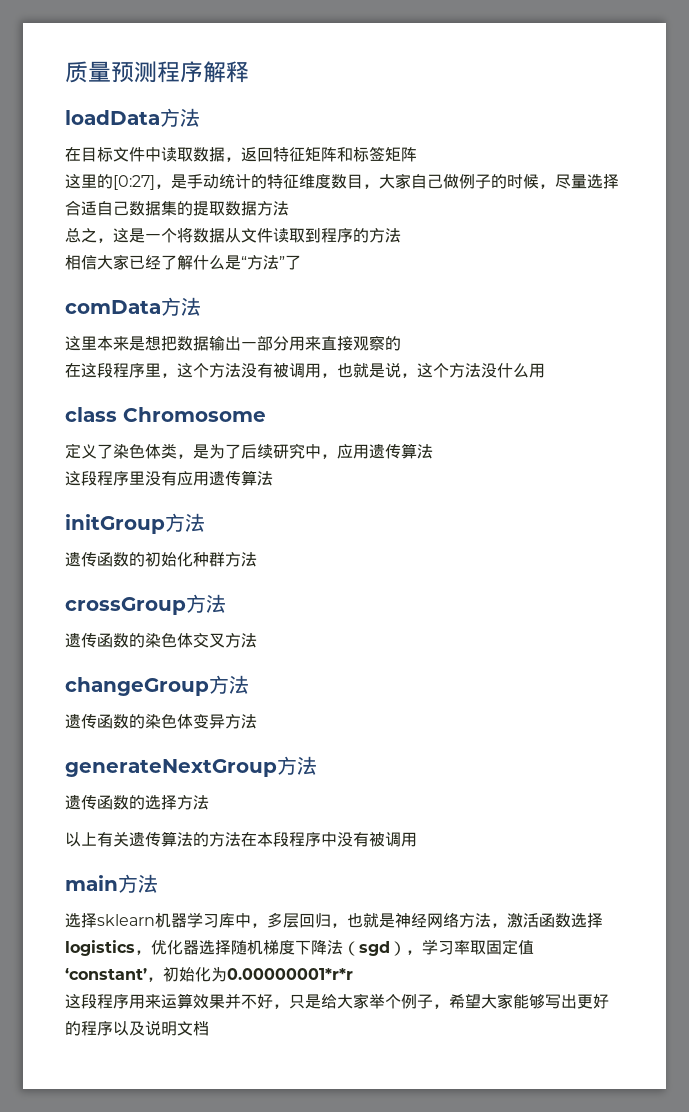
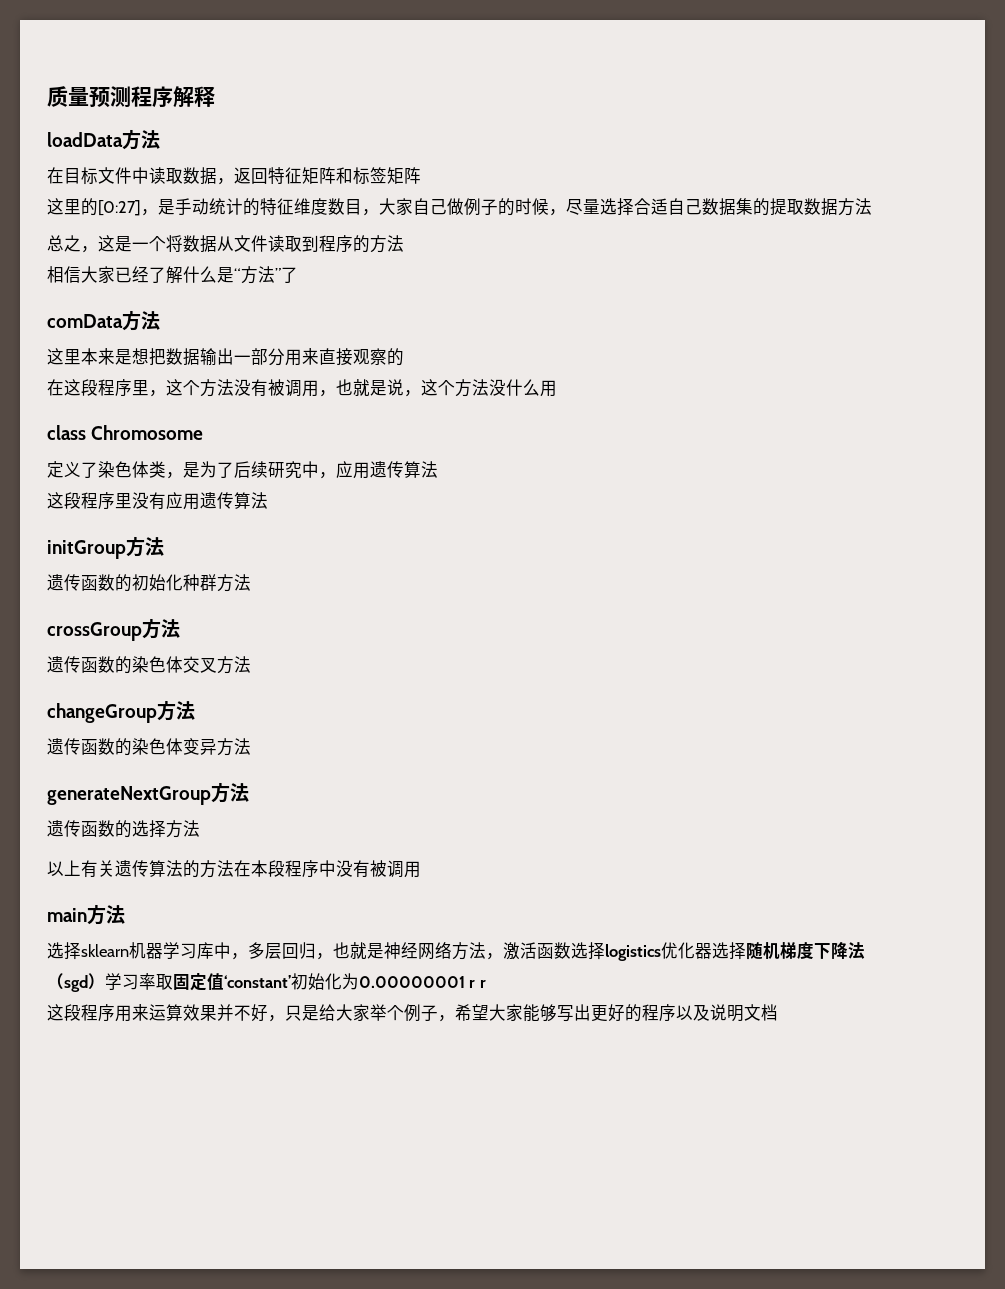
[135,950,151,955] ， -> (661, 952) none
[406,950,422,955] ， -> (105, 981) none
[147,977,163,982] ， -> (291, 981) none
[227,968,353,980] 0.00000001*r*r -> [359,976,486,988] 0.00000001 r r

